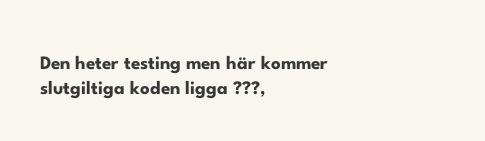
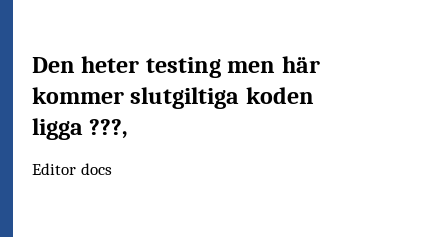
(267, 89) none -> [32,163,112,175] // Editor docs

